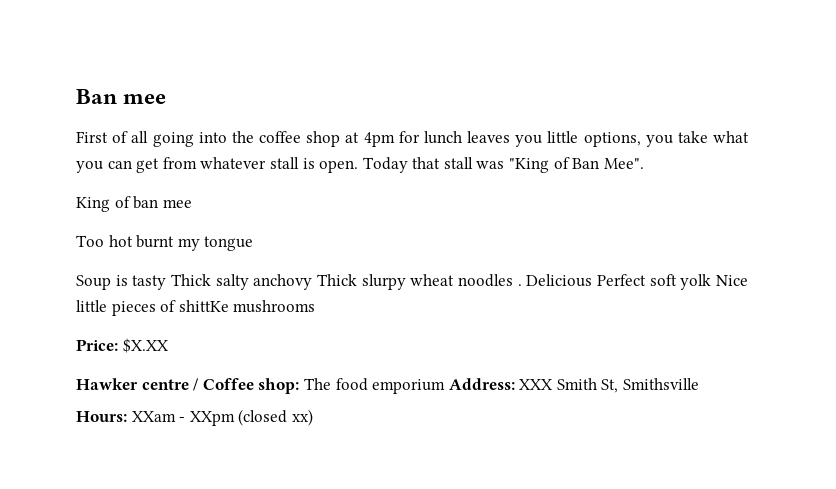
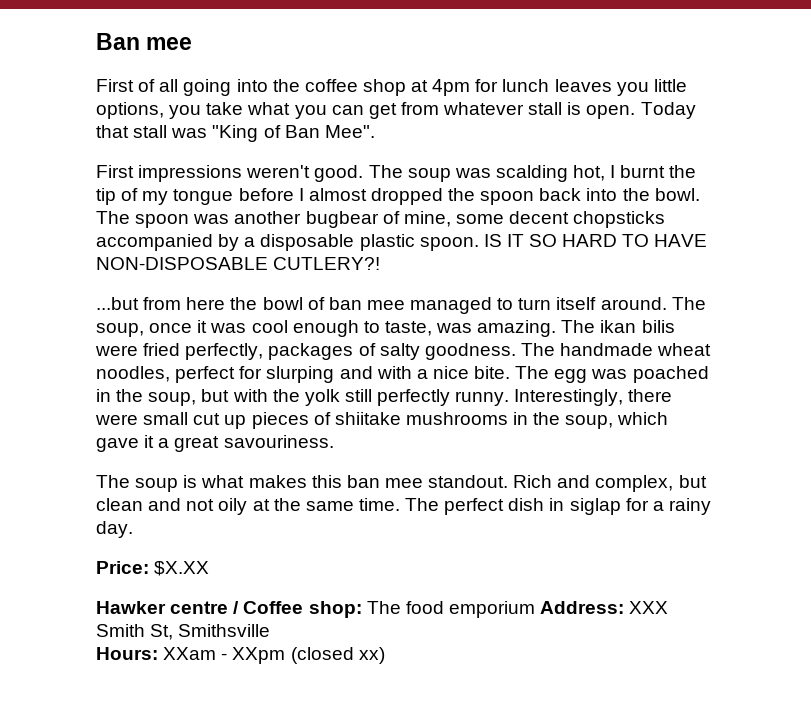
[76,196,192,212] [76,235,254,251] [76,274,748,290] [76,300,107,312] King of ban mee // Too hot burnt my tongue // Soup is tasty Thick salty anchovy Thick slurpy wheat noodles . Delicious Perfect soft yolk Nice little -> [96,165,697,182] [96,188,700,205] [96,211,666,228] [96,234,708,251] [96,257,381,270] [96,297,706,314] [96,320,675,337] [95,343,712,360] [96,366,709,383] [96,389,673,406] [95,412,247,429] First impressions weren't good. The soup was scalding hot, I burnt the tip of my tongue before I almost dropped the spoon back into the bowl. The spoon was another bugbear of mine, some decent chopsticks accompanied by a disposable plastic spoon. IS IT SO HARD TO HAVE NON-DISPOSABLE CUTLERY?! // ...but from here the bowl of ban mee managed to turn itself around. The soup, once it was cool enough to taste, was amazing. The ikan bilis were fried perfectly, packages of salty goodness. The handmade wheat noodles, perfect for slurping and with a nice bite. The egg was poached in the soup, but with the yolk still perfectly runny. Interestingly, there were small cut up
[178,300,229,312] shittKe -> [334,412,401,425] shiitake
(316, 306) none -> [513,412,669,429] [96,435,334,452] [96,475,707,492] [96,498,711,515] [96,521,133,538] in the soup, which gave it a great savouriness. // The soup is what makes this ban mee standout. Rich and complex, but clean and not oily at the same time. The perfect dish in siglap for a rainy day.

